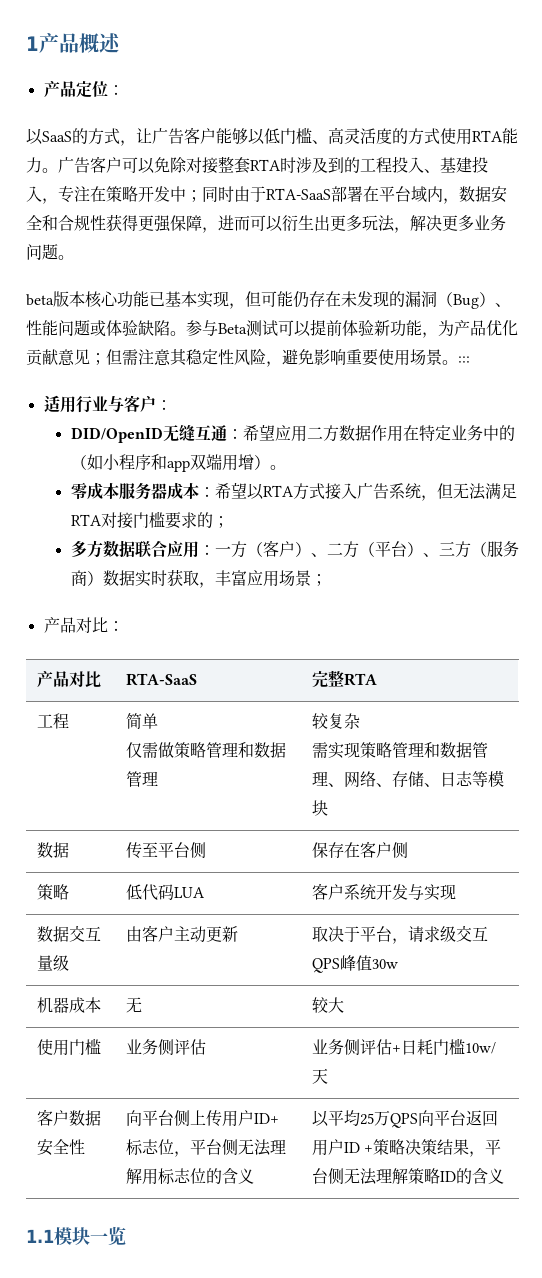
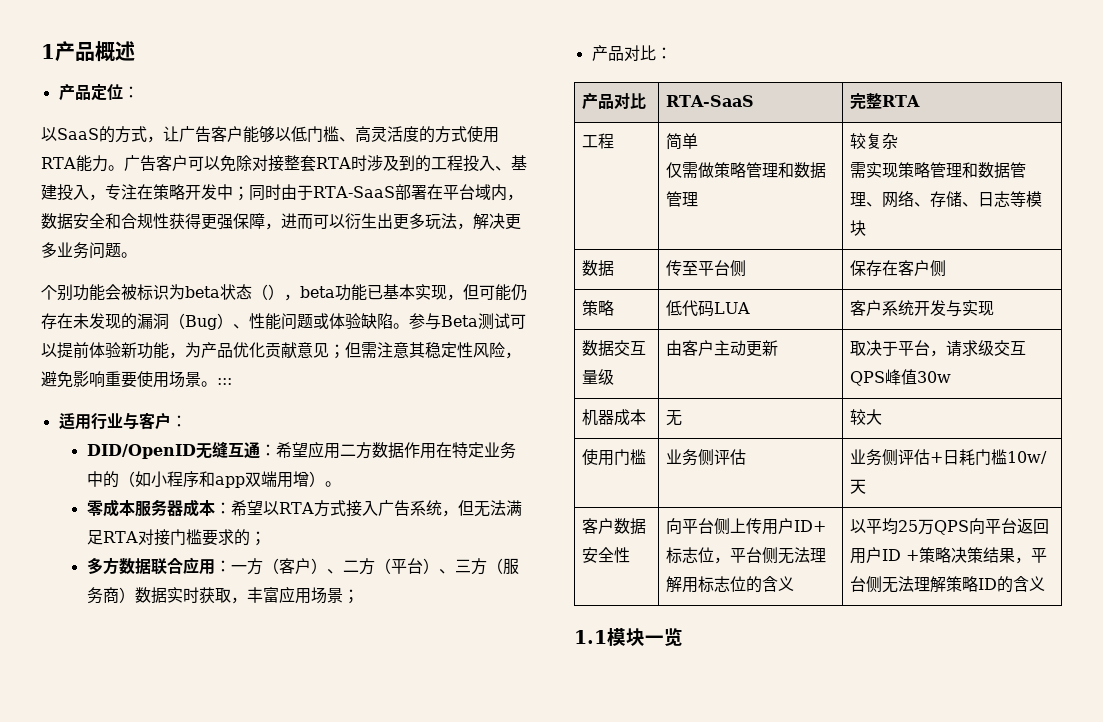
[26,291,118,308] beta版本核心 -> [41,284,335,301] 个别功能会被标识为beta状态（），beta

